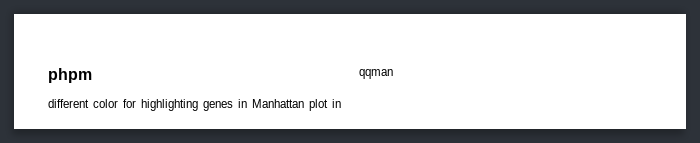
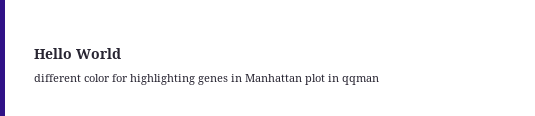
[48,68,92,83] phpm -> [34,48,121,59] Hello World

